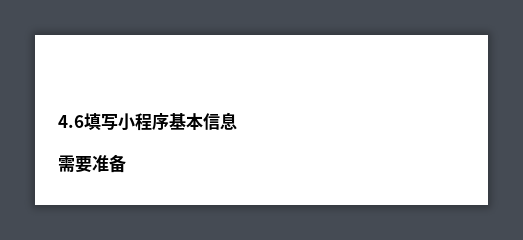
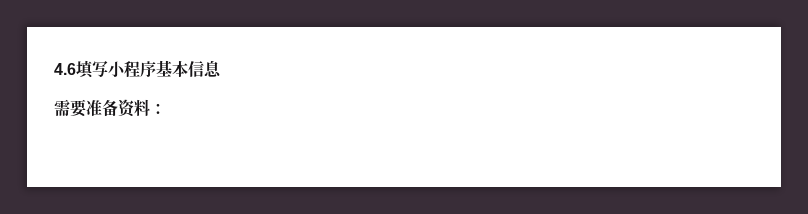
(126, 163) none -> [118,99,166,117] 资料：

